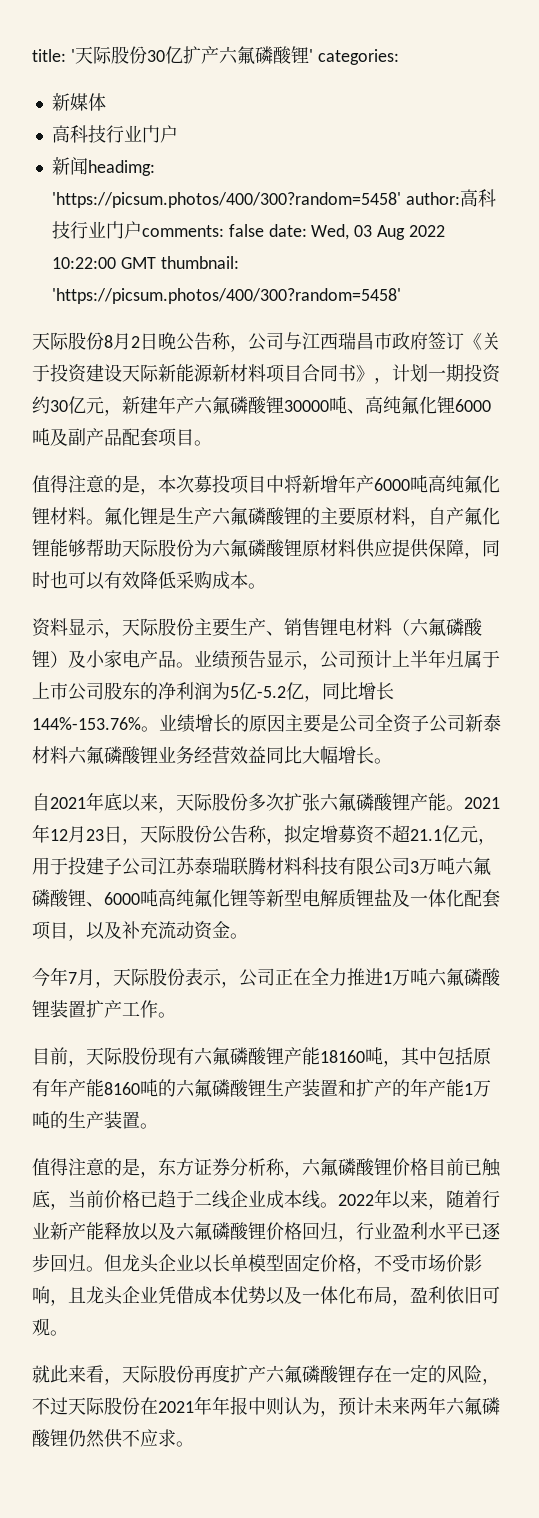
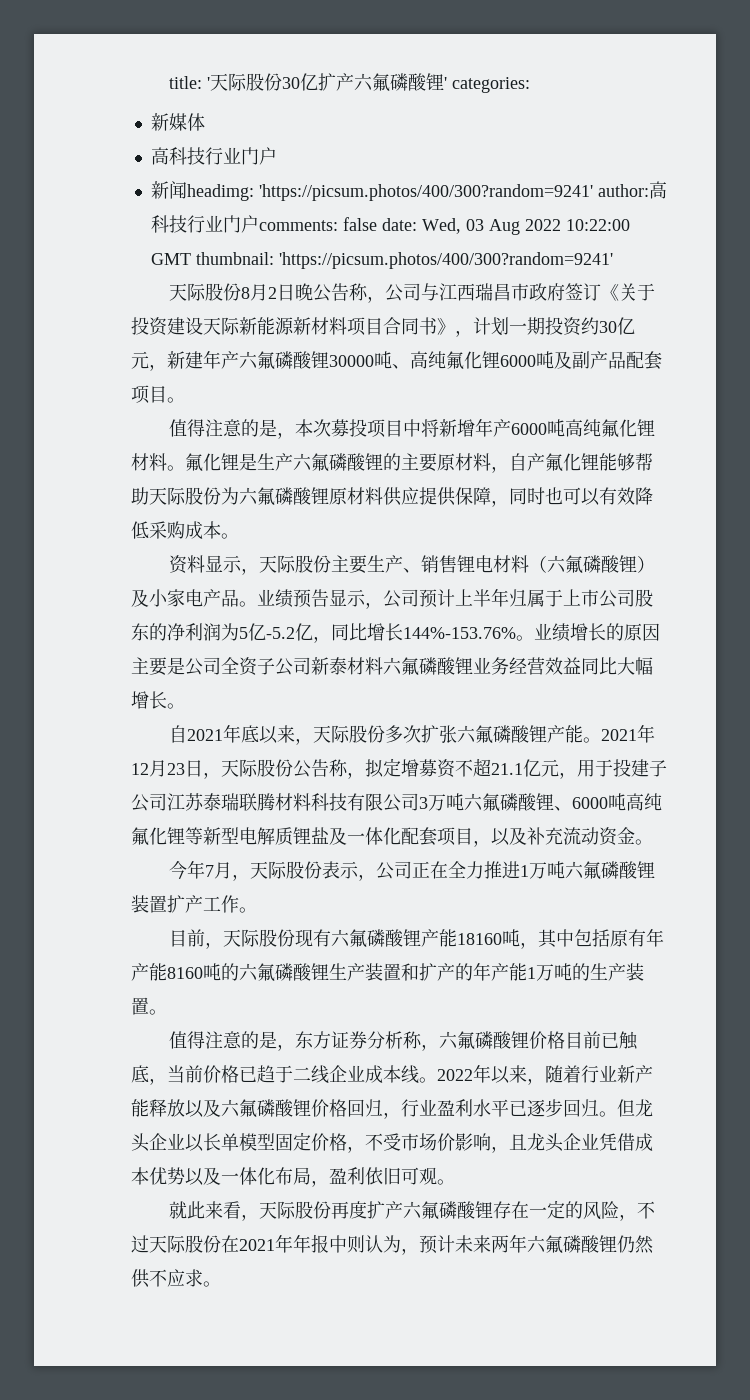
[51,192,401,208] 'https://picsum.photos/400/300?random=5458' -> [258,184,593,201] 'https://picsum.photos/400/300?random=9241'
[51,288,401,304] 'https://picsum.photos/400/300?random=5458' -> [278,252,613,269] 'https://picsum.photos/400/300?random=9241'

